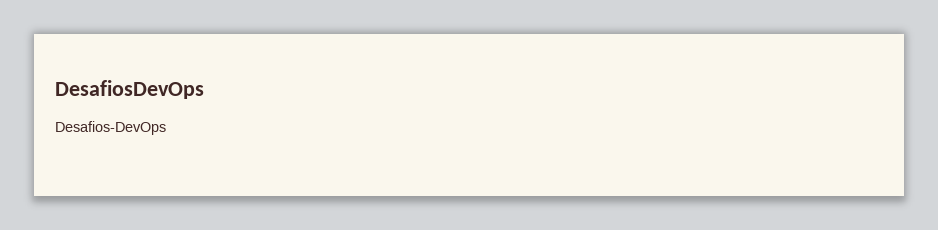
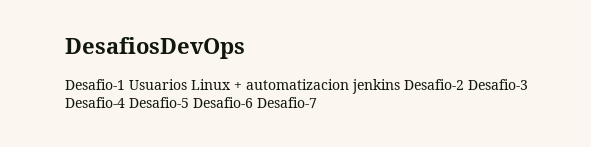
[55,121,166,135] Desafios-DevOps -> [65,79,528,94] [65,97,317,108] Desafio-1 Usuarios Linux + automatizacion jenkins Desafio-2 Desafio-3 Desafio-4 Desafio-5 Desafio-6 Desafio-7

